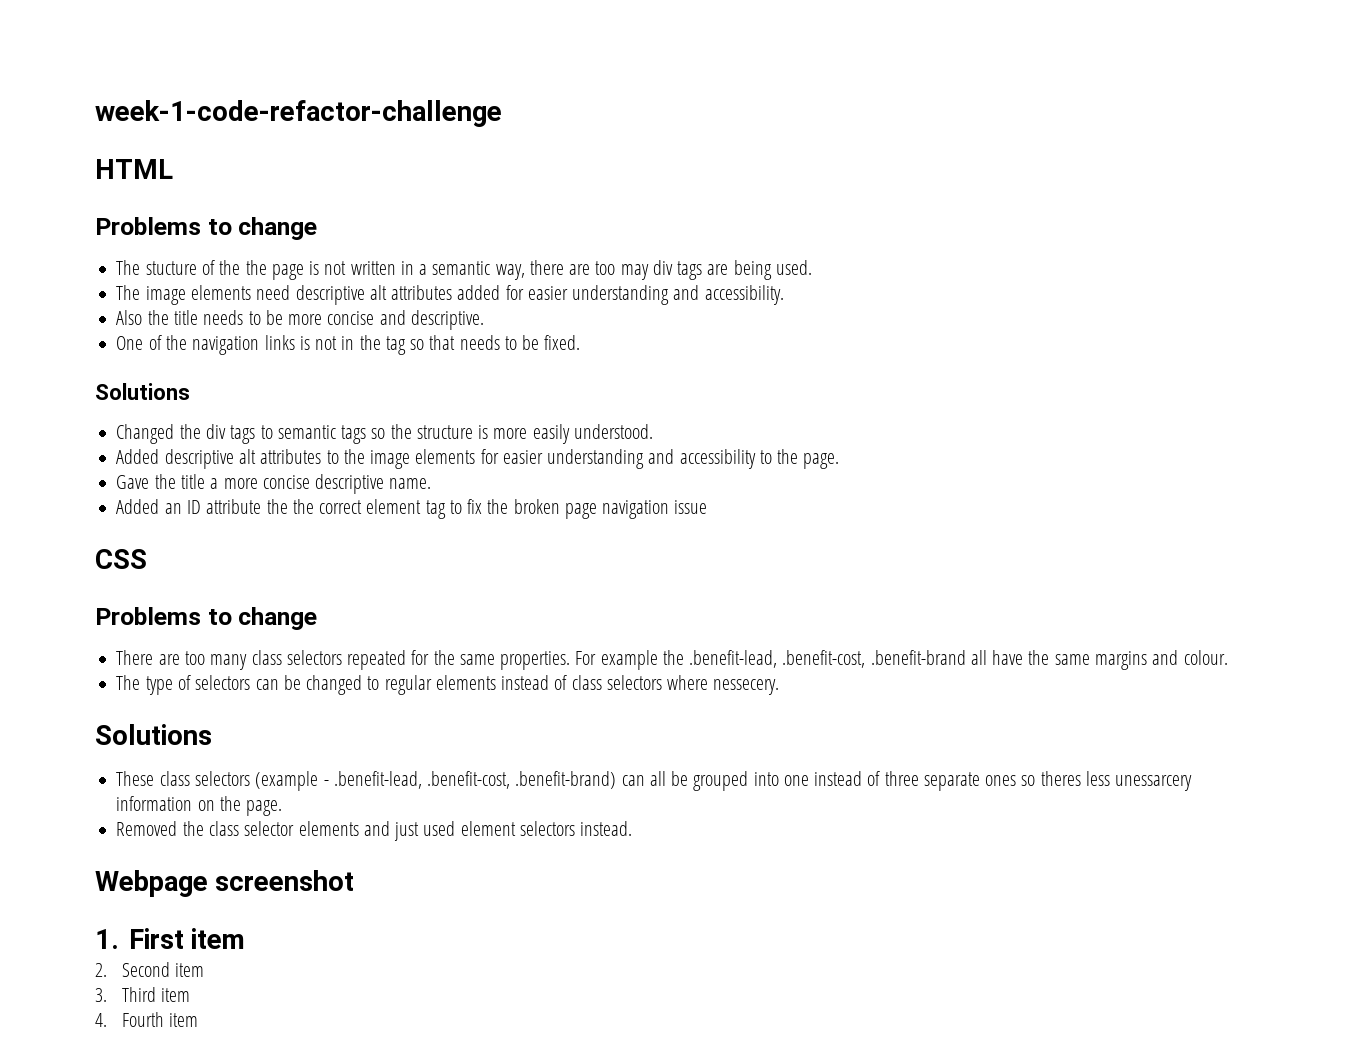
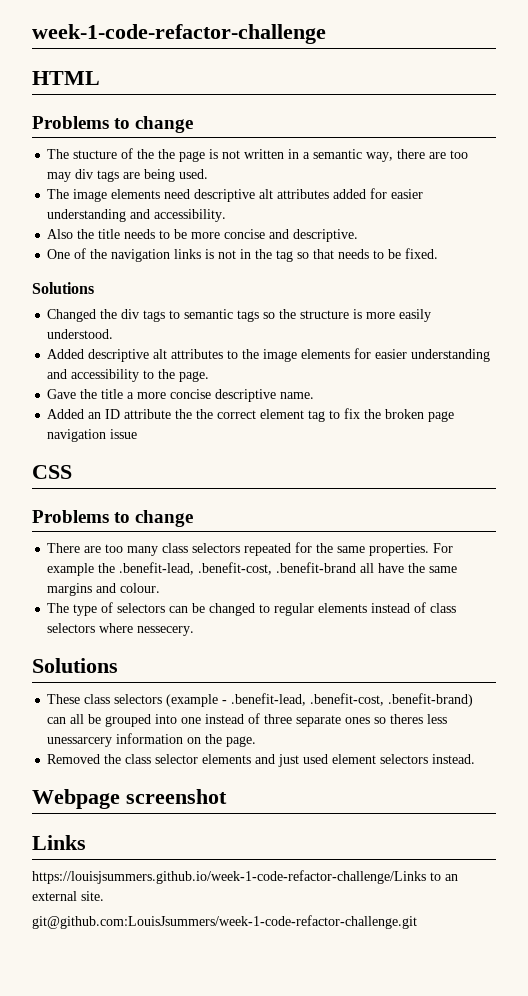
[95,928,246,949] [95,962,205,977] [95,987,191,1002] [95,1012,199,1027] 1. First item // 2. Second item // 3. Third item // 4. Fourth item -> [32,835,86,850] [32,870,458,884] [32,891,104,901] [32,915,417,929] Links // https://louisjsummers.github.io/week-1-code-refactor-challenge/Links to an external site. // git@github.com:LouisJsummers/week-1-code-refactor-challenge.git

